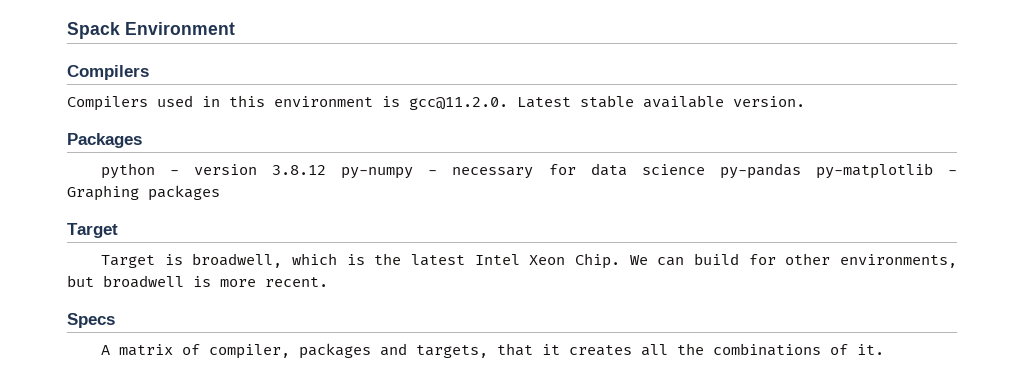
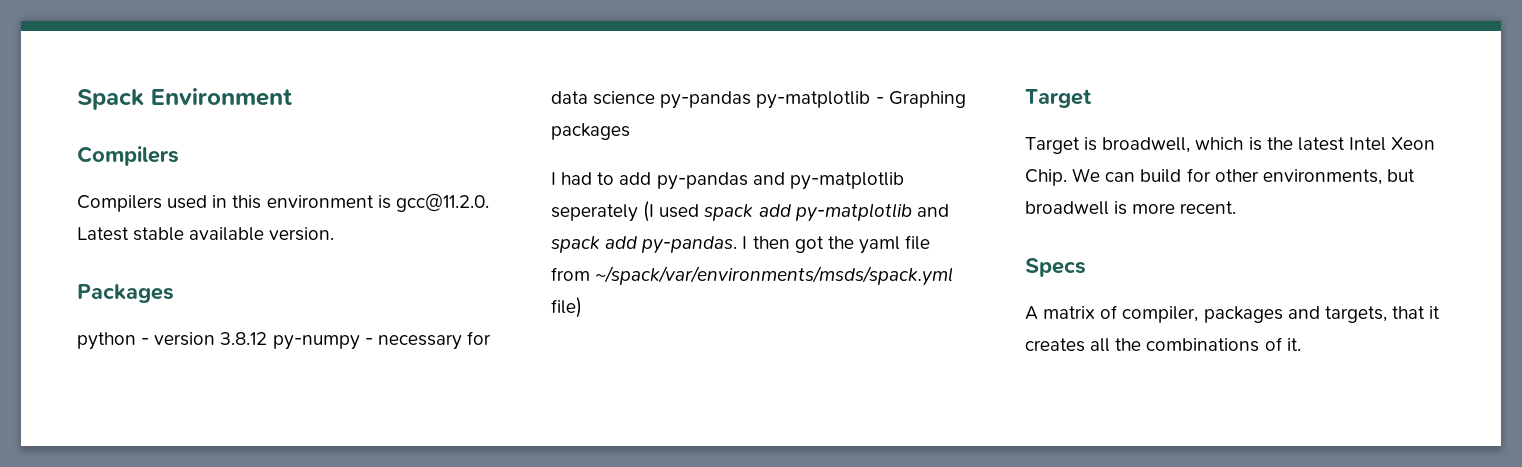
(220, 193) none -> [551,172,904,190] [551,201,949,222] [551,235,931,254] [551,266,954,286] [551,297,582,318] // I had to add py-pandas and py-matplotlib seperately (I used spack add py-matplotlib and spack add py-pandas. I then got the yaml file from ~/spack/var/environments/msds/spack.yml file)

